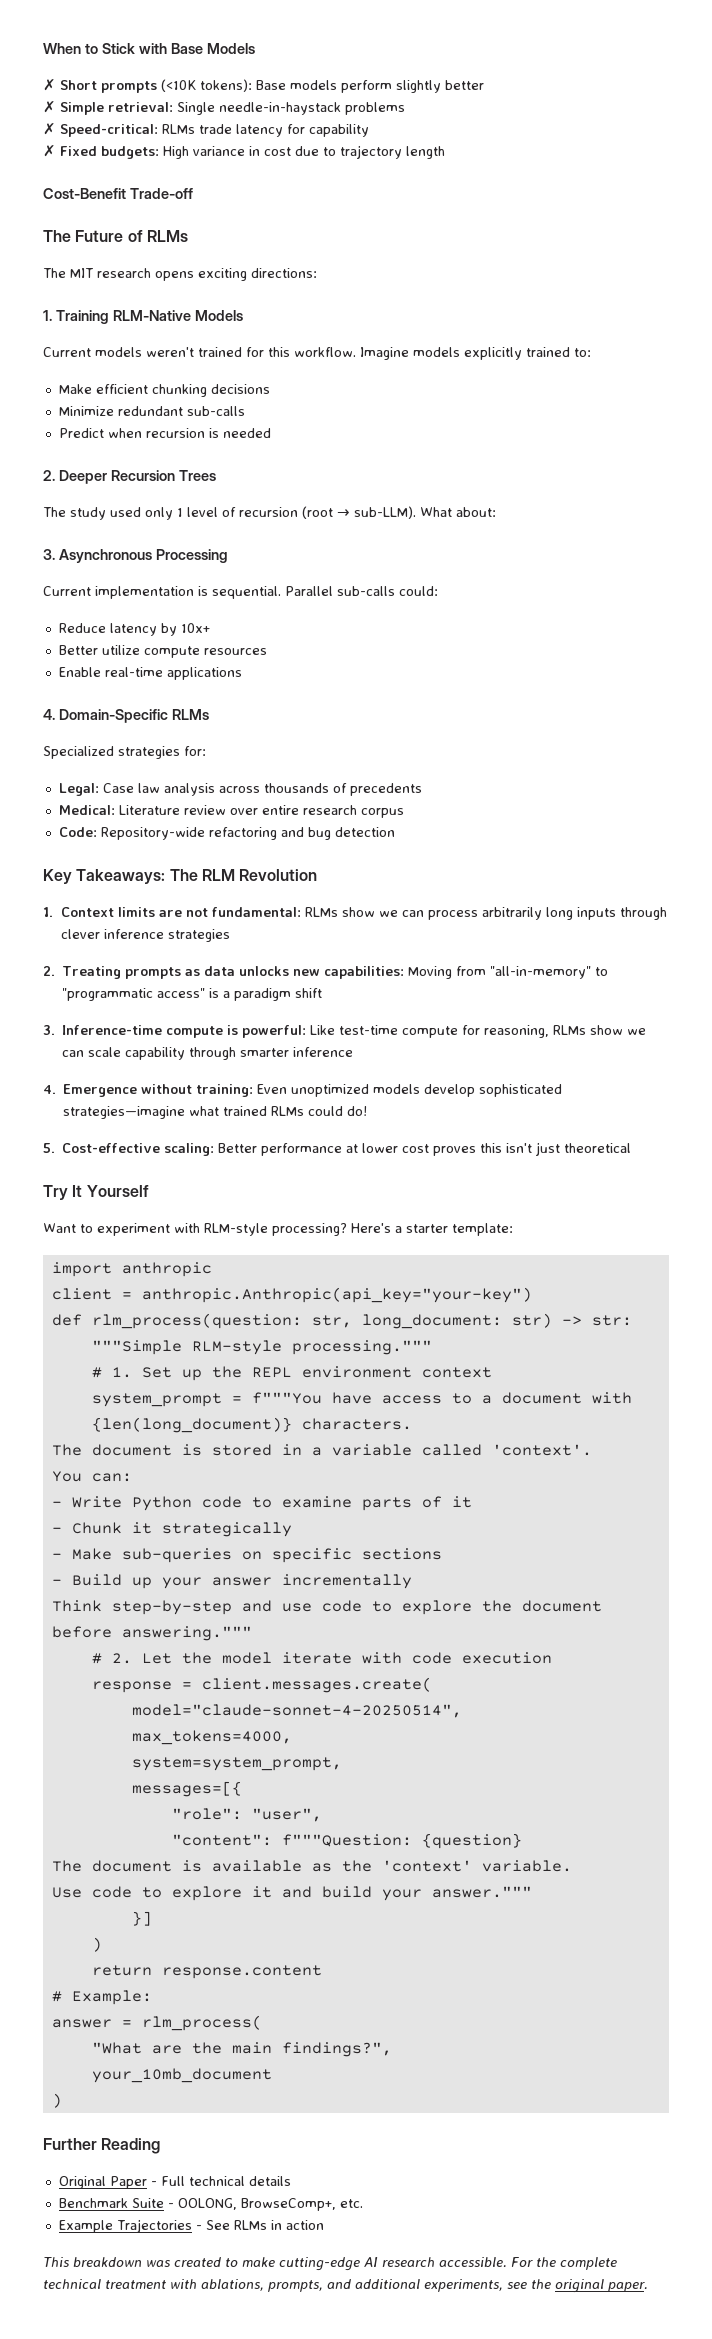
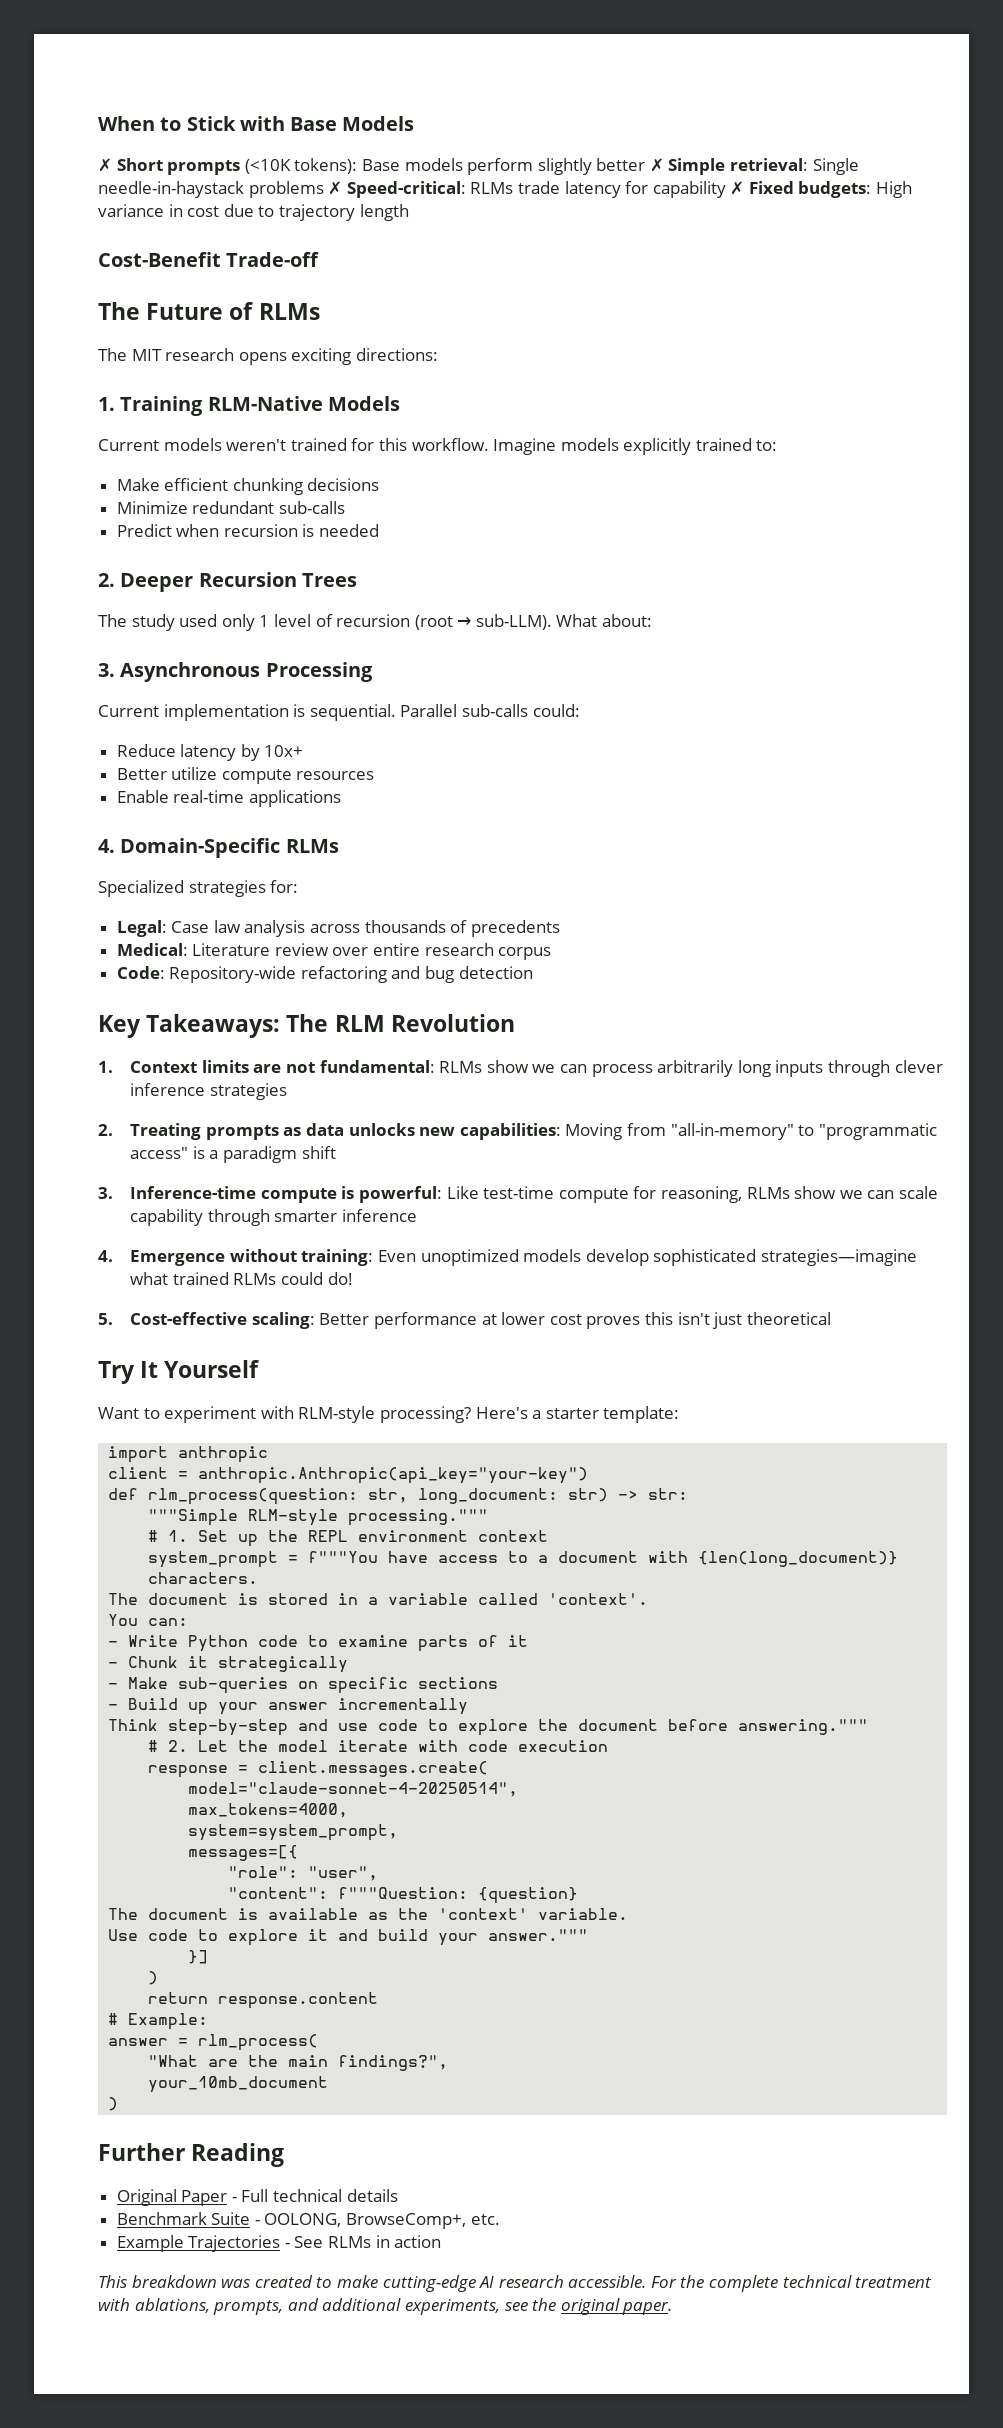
(484, 85) // -> (646, 164) none
(405, 108) // -> (324, 189) none
(369, 130) // -> (726, 189) none

